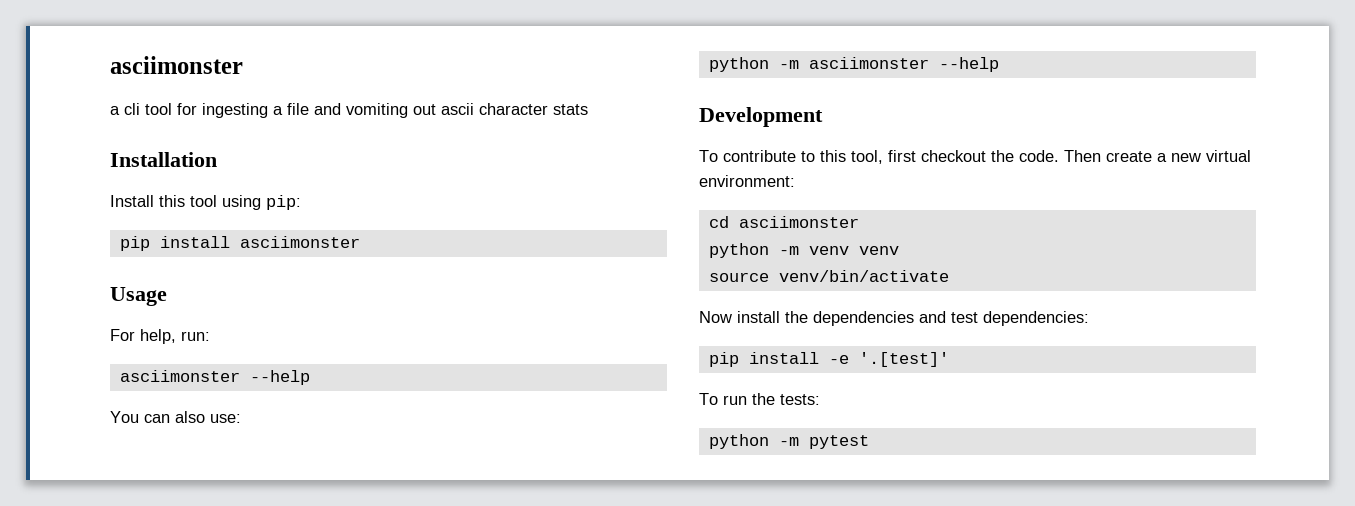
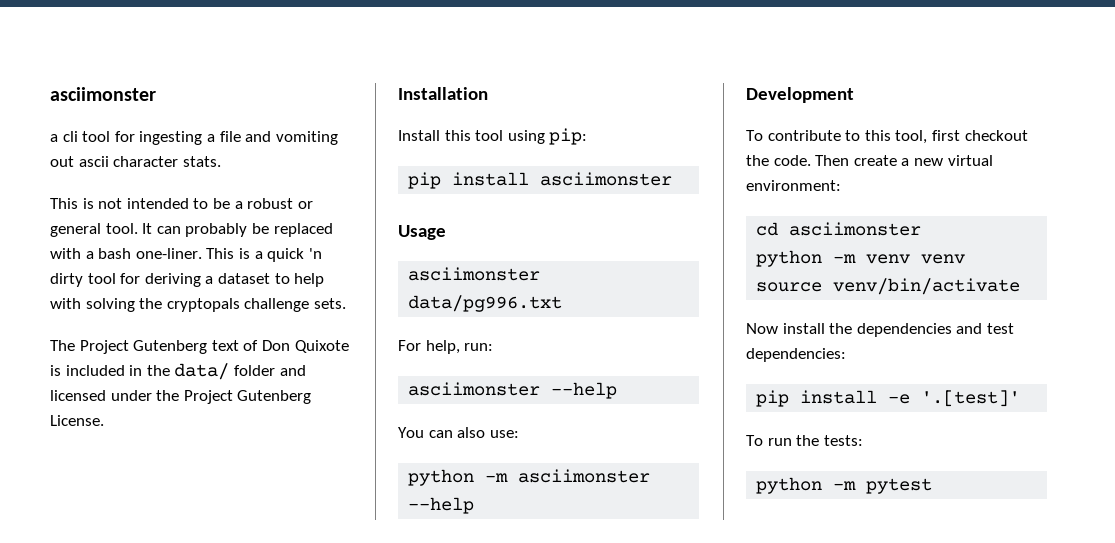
[553,104,588,115] stats -> [182,156,221,167] [50,198,313,209] [50,223,333,237] [50,248,322,262] [50,273,325,287] [50,298,346,312] [50,340,349,354] [50,363,306,380] [50,390,312,404] [50,415,104,426] stats. // This is not intended to be a robust or general tool. It can probably be replaced with a bash one-liner. This is a quick 'n dirty tool for deriving a dataset to help with solving the cryptopals challenge sets. // The Project Gutenberg text of Don Quixote is included in the data/ folder and licensed under the Project Gutenberg License.
(167, 296) none -> [408,267,541,281] [408,295,563,312] // asciimonster data/pg996.txt

